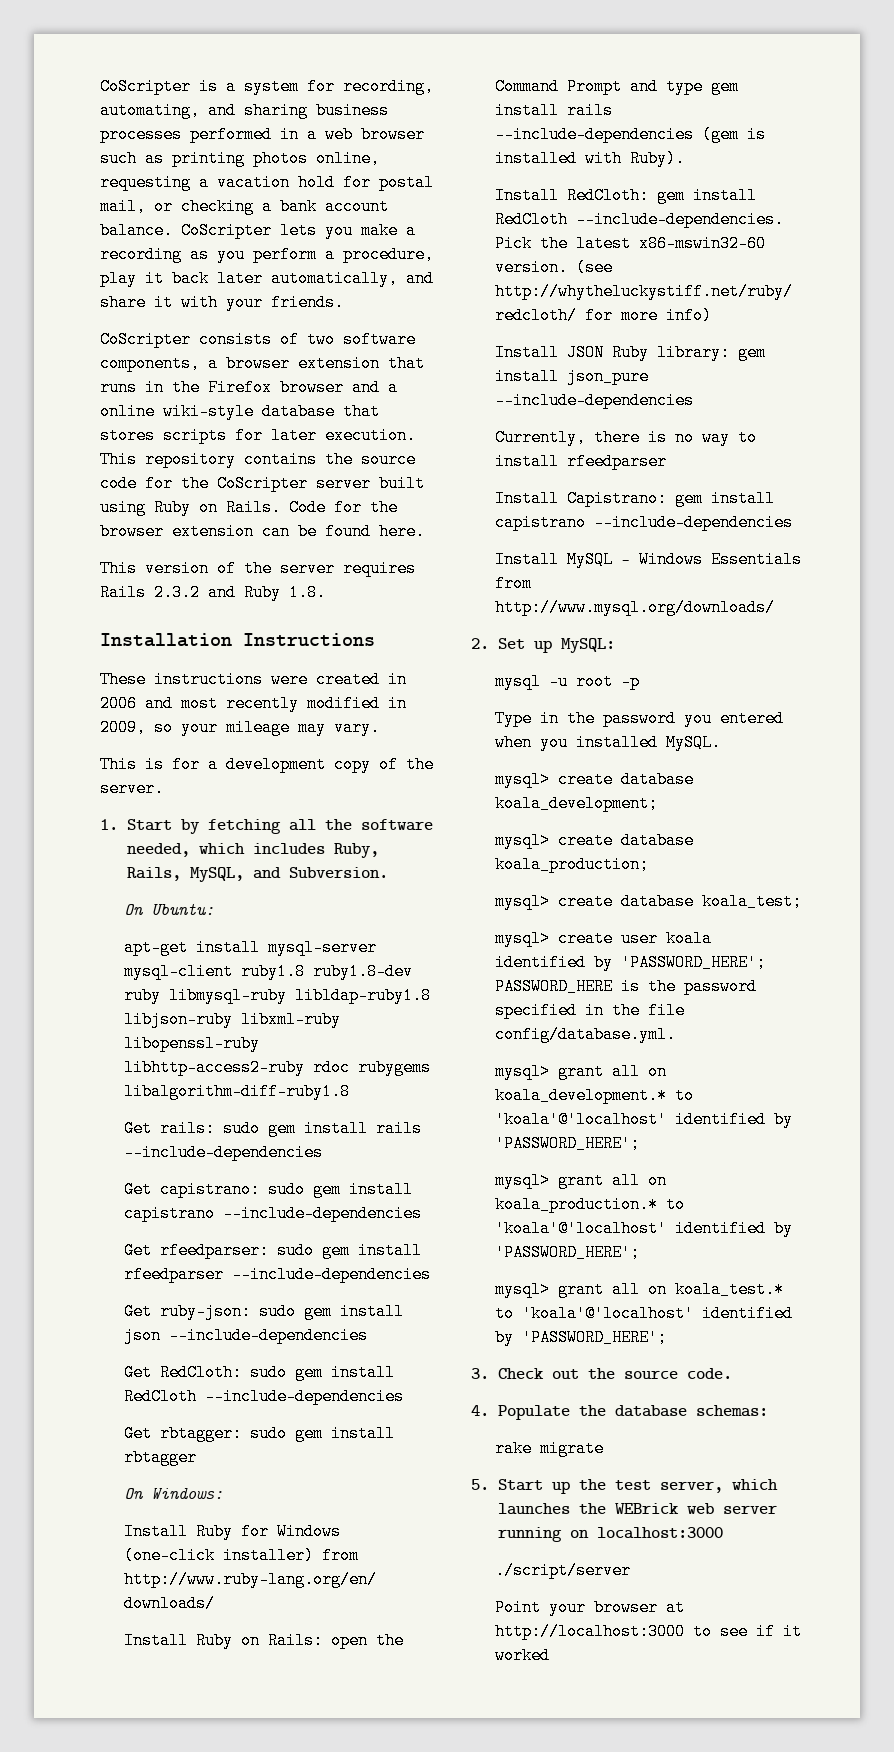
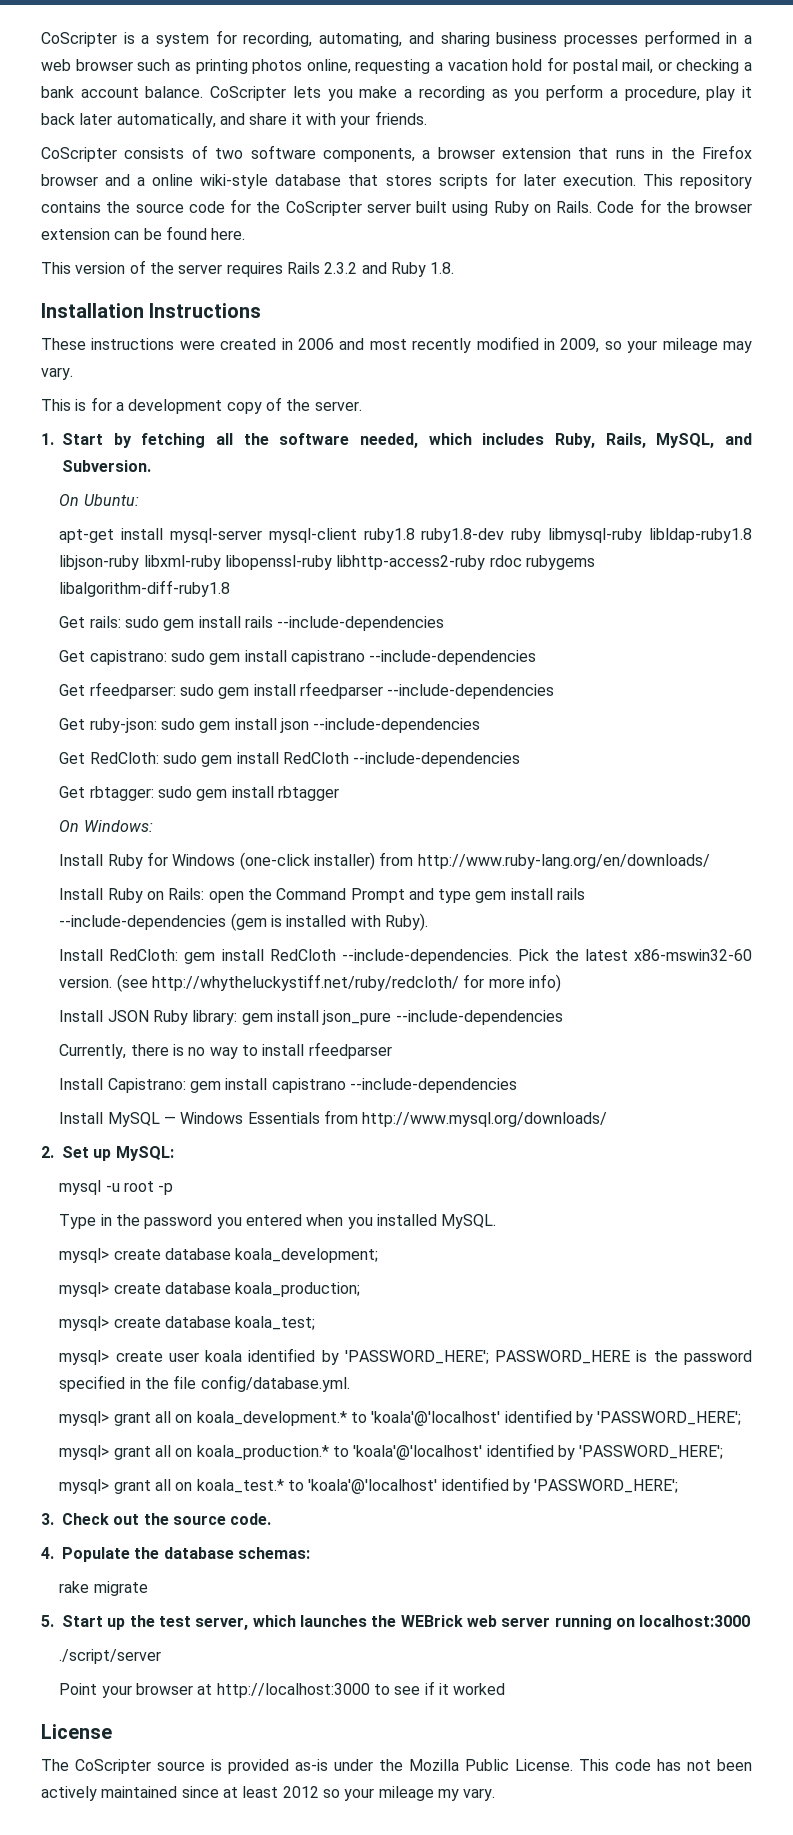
(551, 1655) none -> [41,1724,112,1739] [41,1759,752,1774] [41,1786,496,1801] // License // The CoScripter source is provided as-is under the Mozilla Public License. This code has not been actively maintained since at least 2012 so your mileage my vary.

